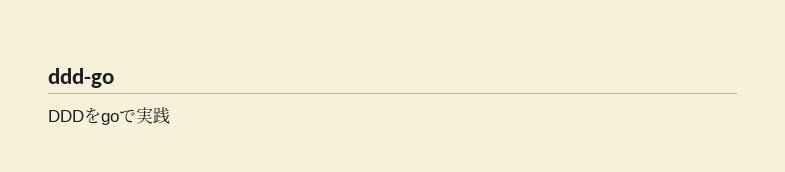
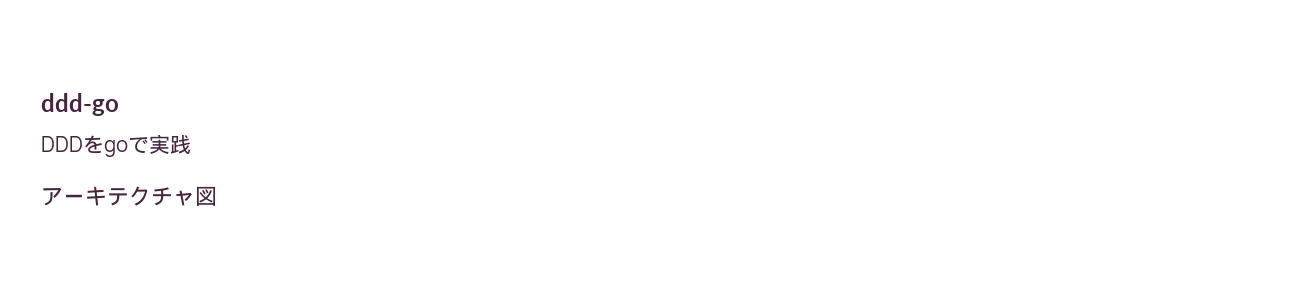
(170, 115) none -> [41,186,217,206] // アーキテクチャ図

